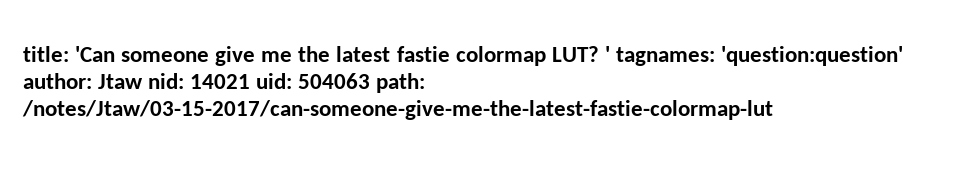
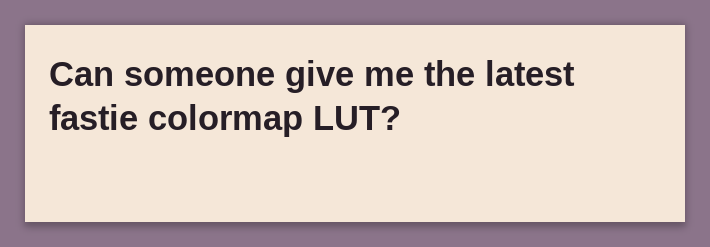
[23,46,116,62] title: 'Can -> [49,62,114,86] Can
[604,46,903,66] [23,73,426,93] [22,100,773,120] ' tagnames: 'question:question' author: Jtaw nid: 14021 uid: 504063 path: /notes/Jtaw/03-15-2017/can-someone-give-me-the-latest-fastie-colormap-lut -> (401, 118) none

